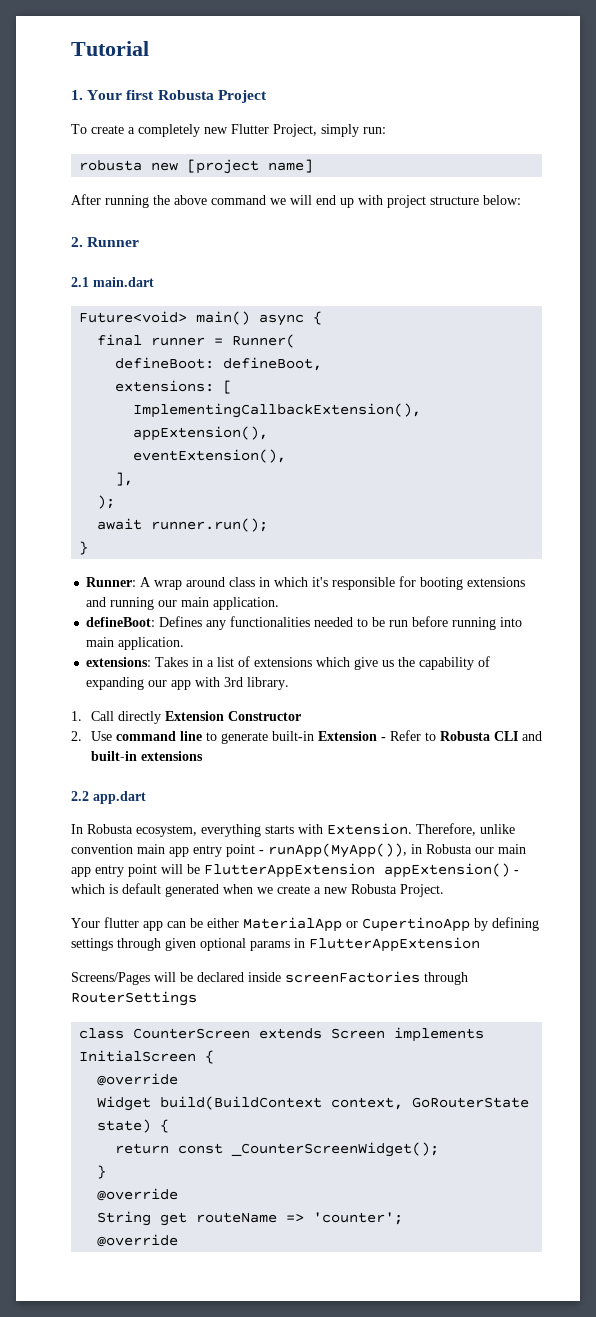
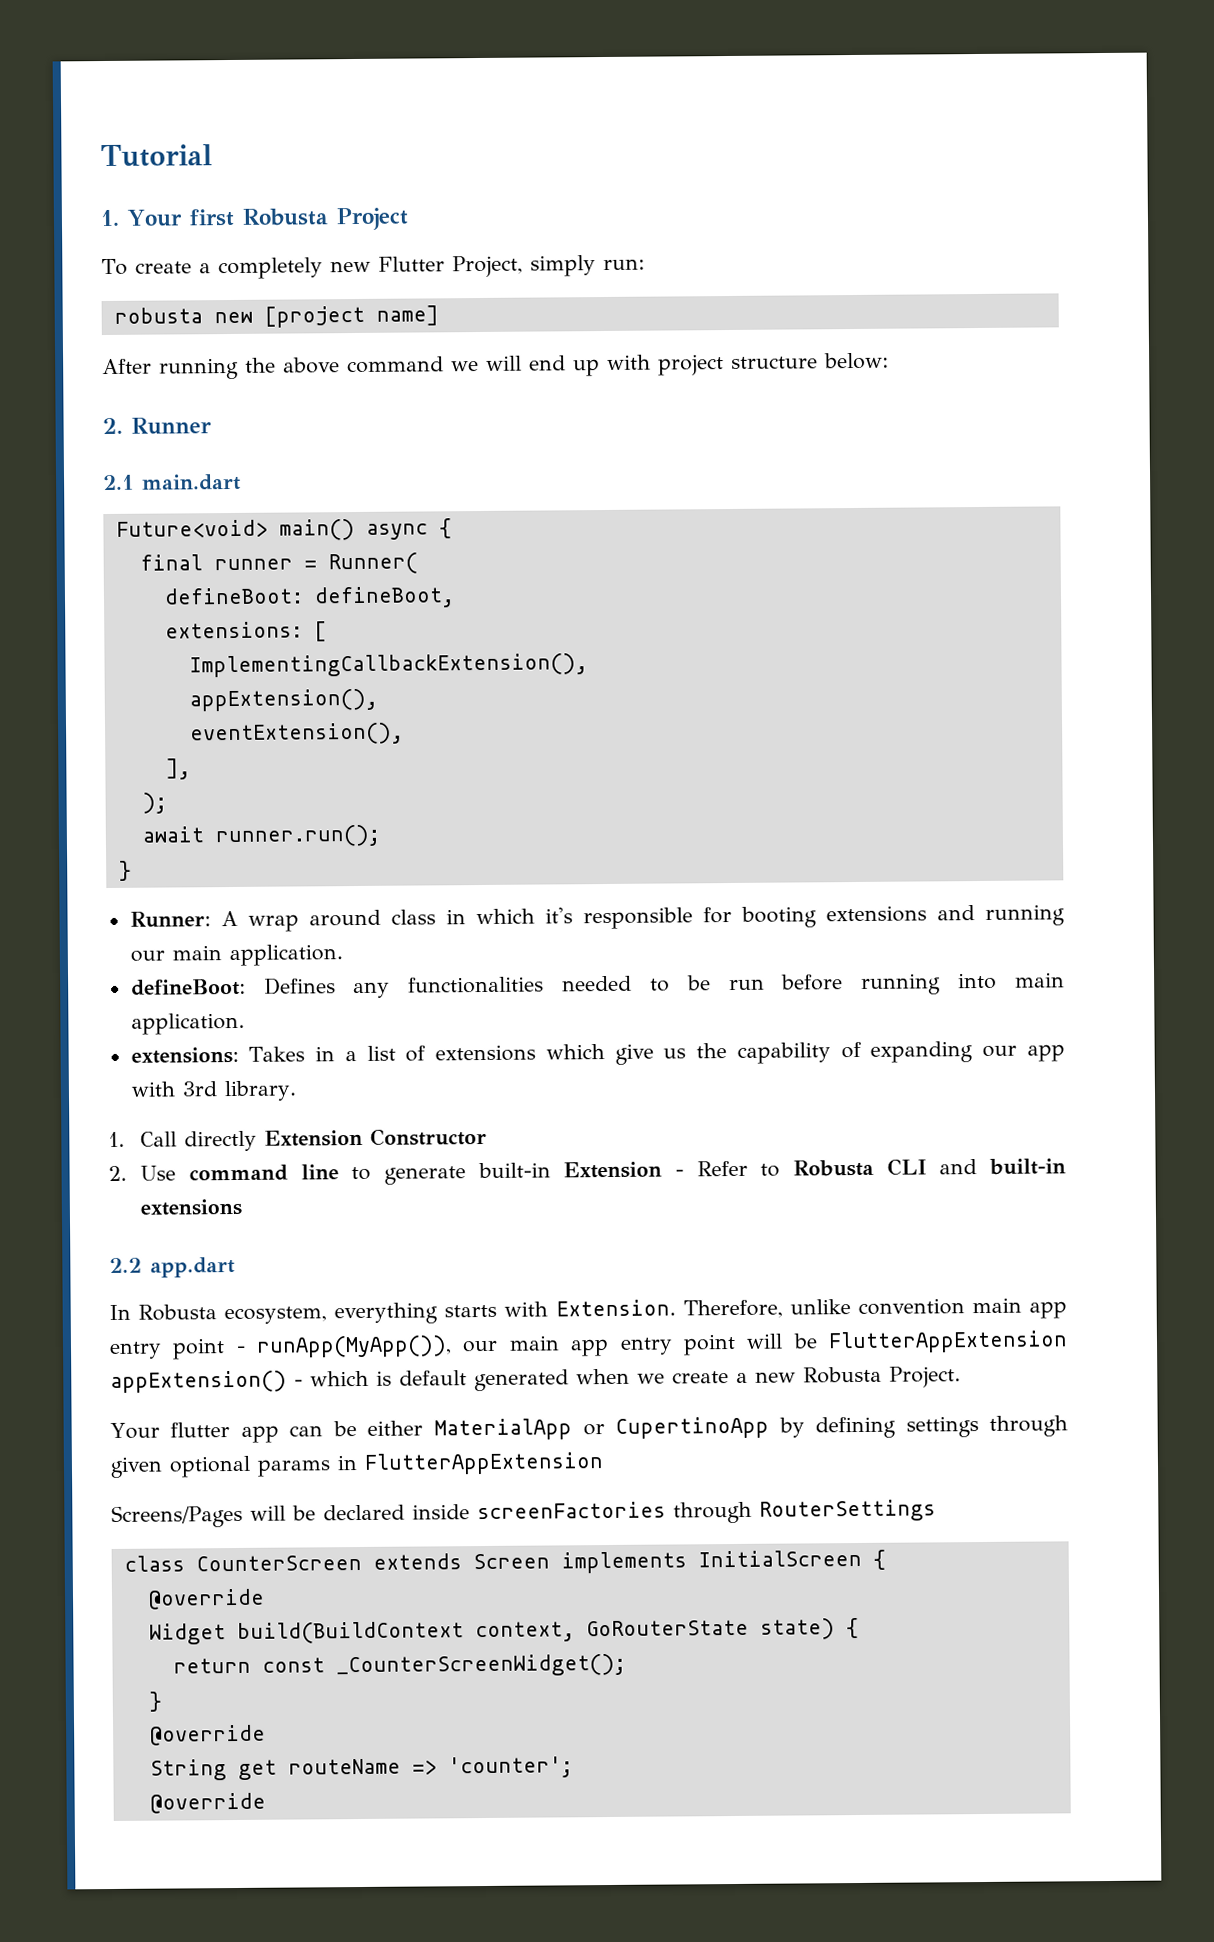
[411,844,472,854] in Robusta -> (453, 1346) none

